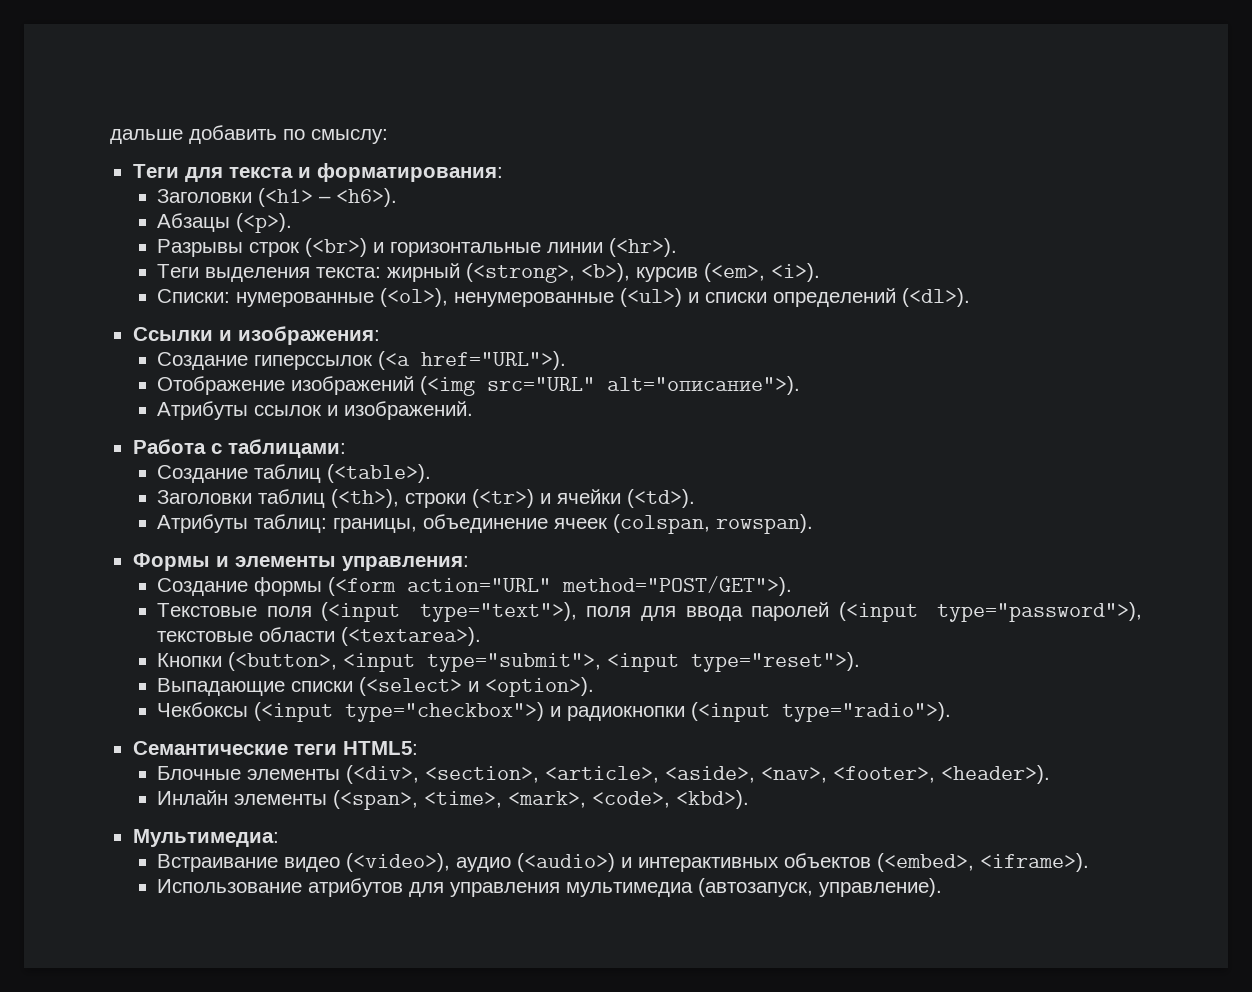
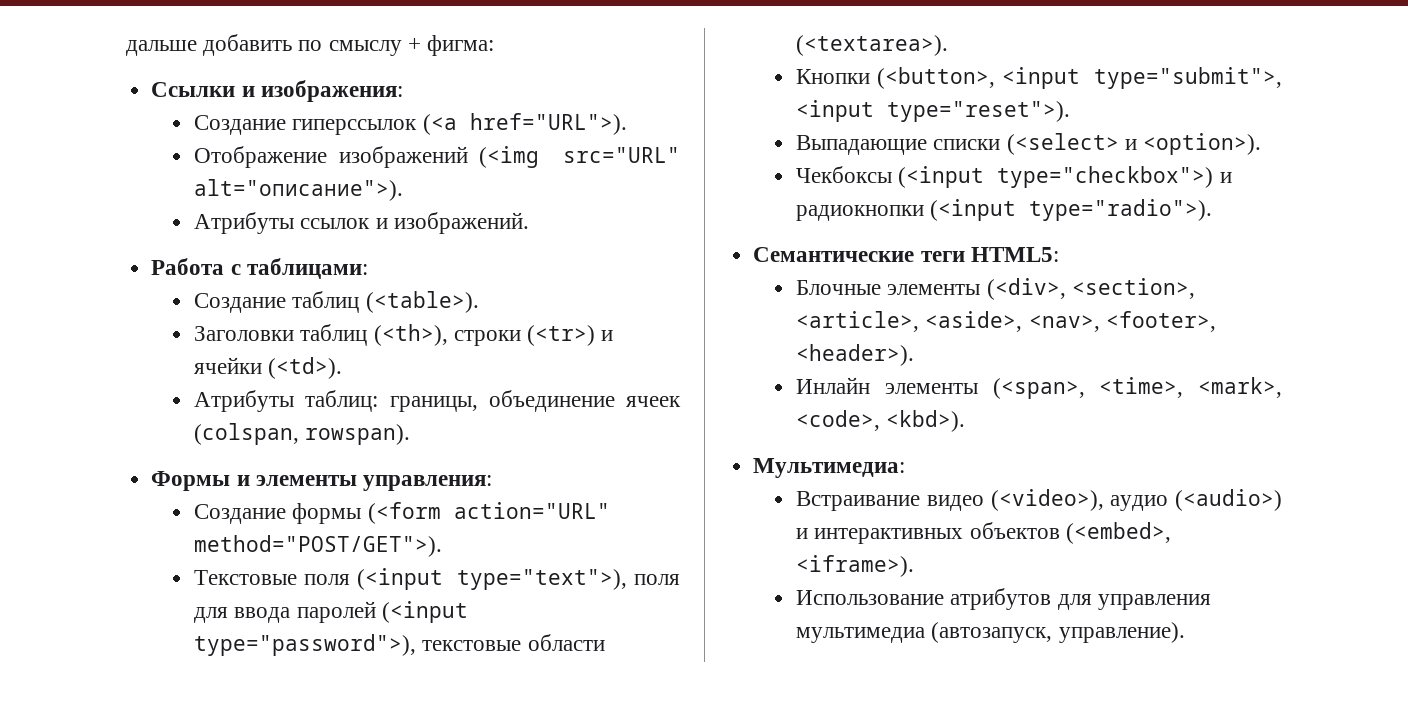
[311,129,388,144] [132,163,503,182] [157,188,398,207] [157,213,293,233] [157,238,678,257] [157,263,821,283] [157,288,971,307] смыслу: // Теги для текста и форматирования: // Заголовки (<h1> – <h6>). // Абзацы (<p>). // Разрывы строк (<br>) и горизонтальные линии (<hr>). // Теги выделения текста: жирный (<strong>, <b>), курсив (<em>, <i>). // Списки: нумерованные (<ol>), ненумерованные (<ul>) и списки определений (<dl>). -> [328,35,495,56] смыслу + фигма:

